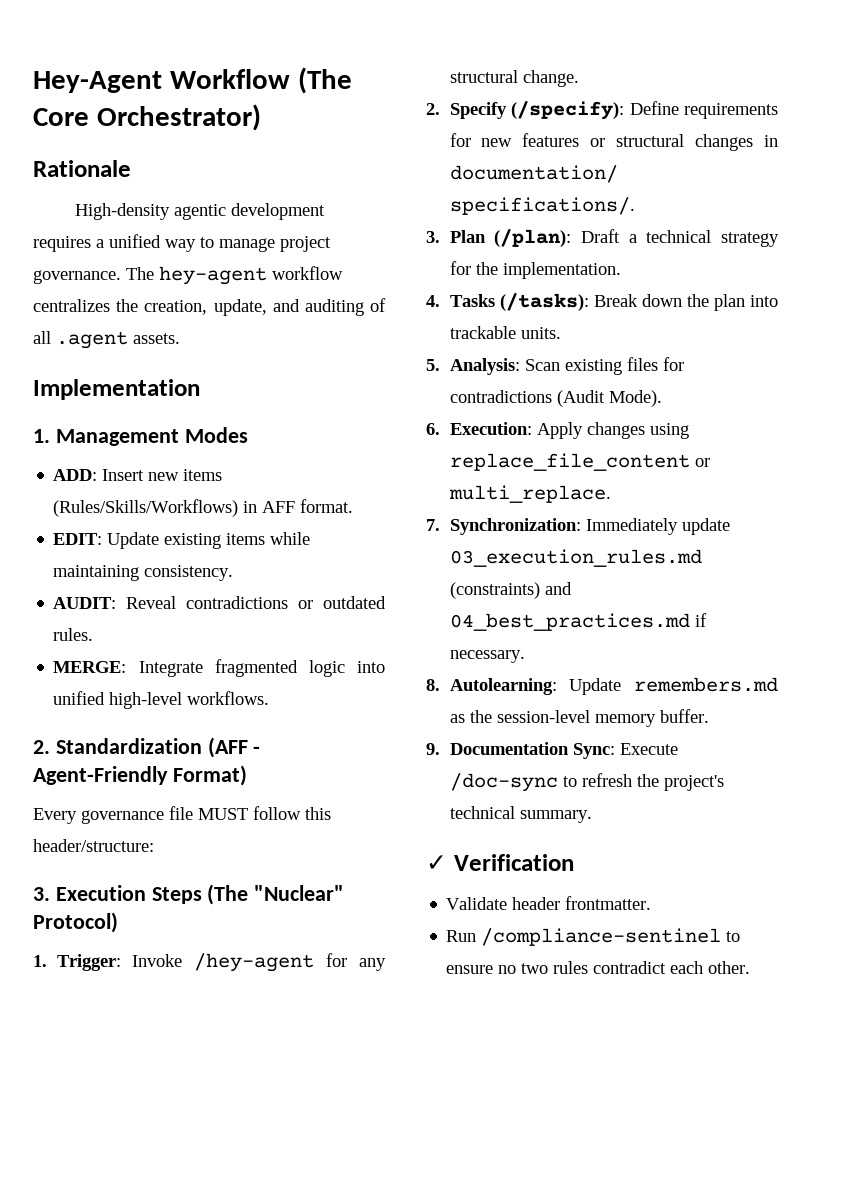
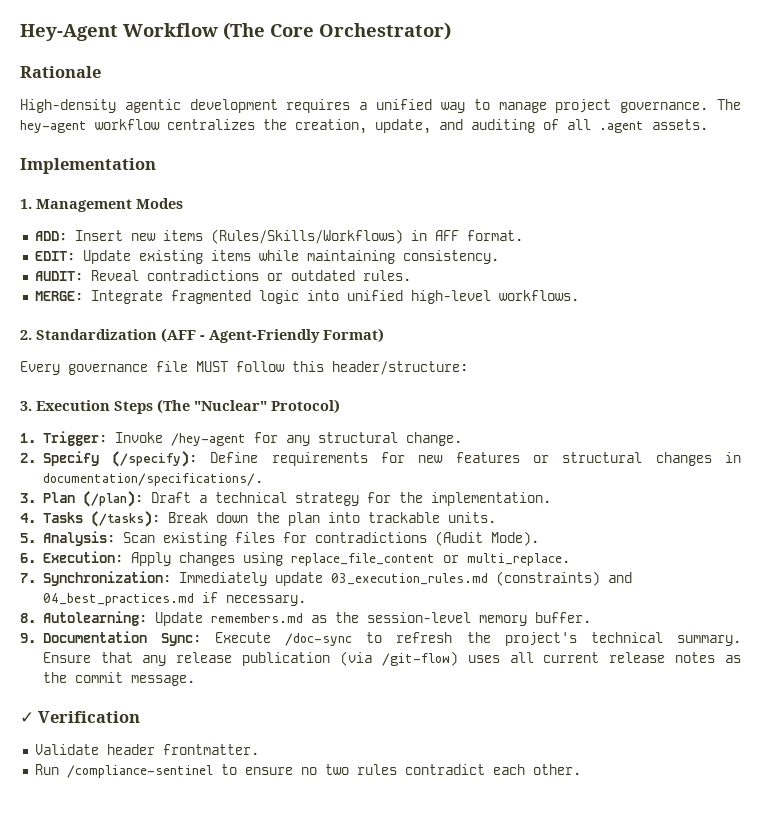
(592, 816) none -> [42,651,741,666] [42,672,195,686] Ensure that any release publication (via /git-flow) uses all current release notes as the commit message.

